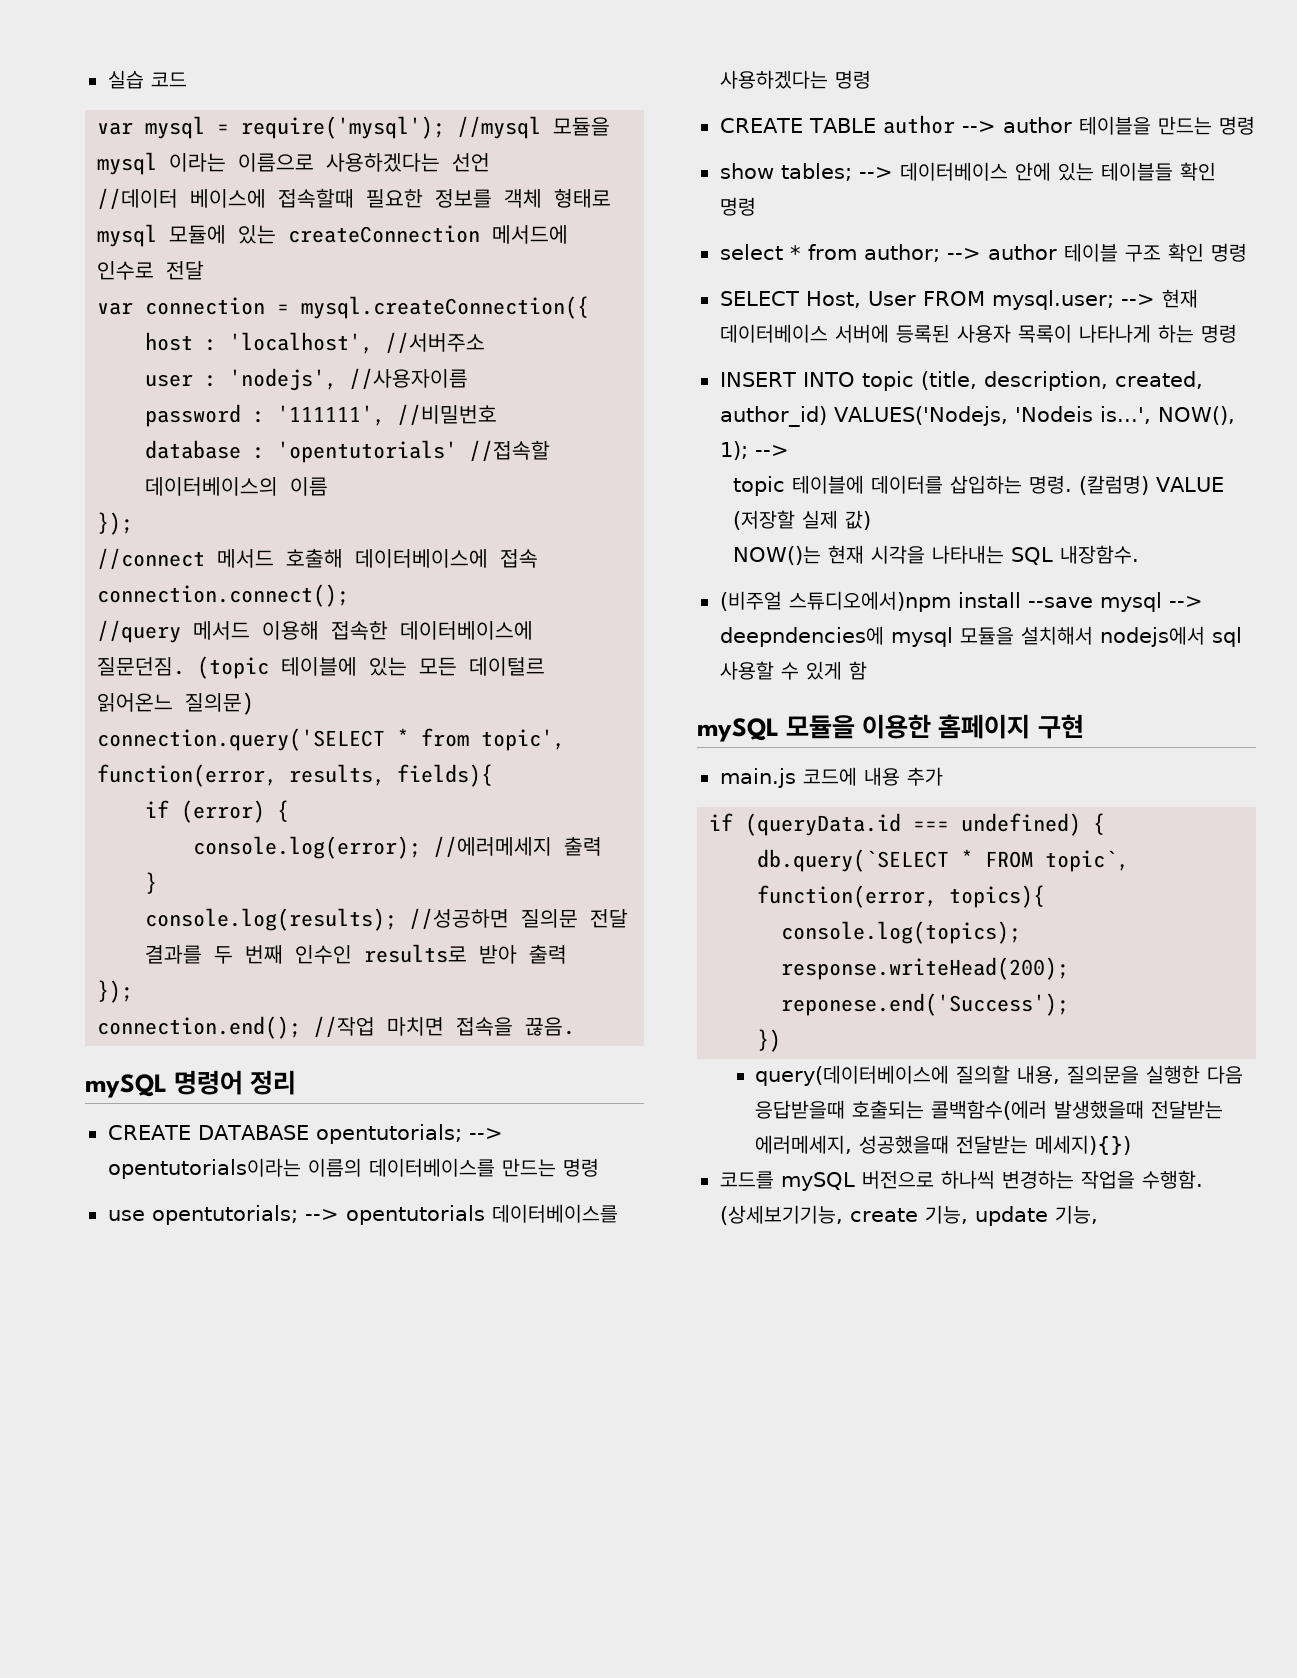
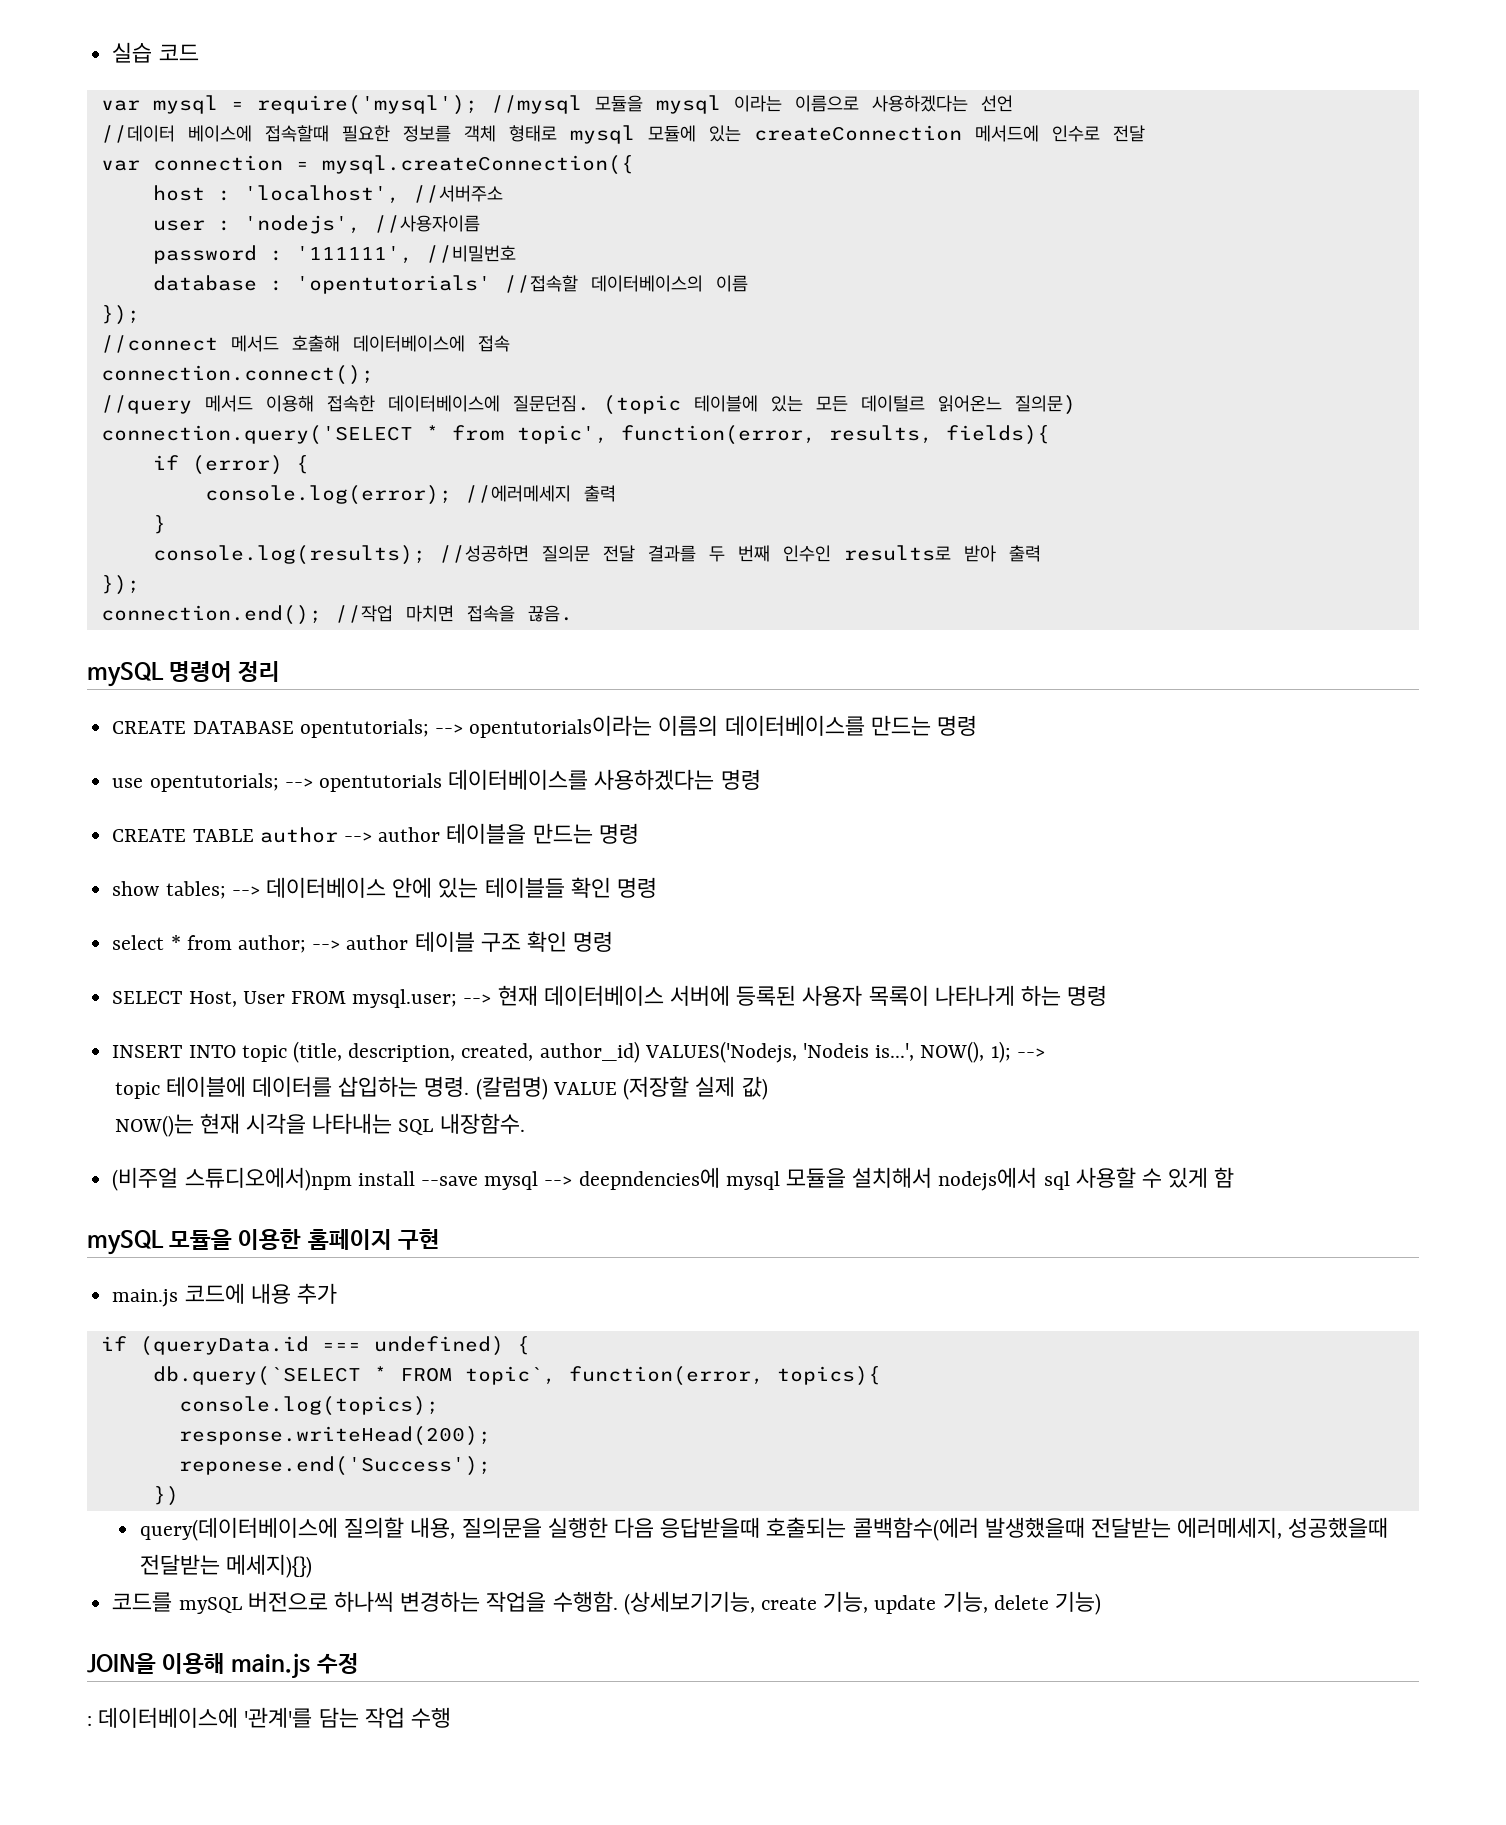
(1098, 1214) none -> [993,1591,1102,1615] [87,1653,359,1679] [87,1707,452,1728] delete 기능) // JOIN을 이용해 main.js 수정 // : 데이터베이스에 '관계'를 담는 작업 수행

